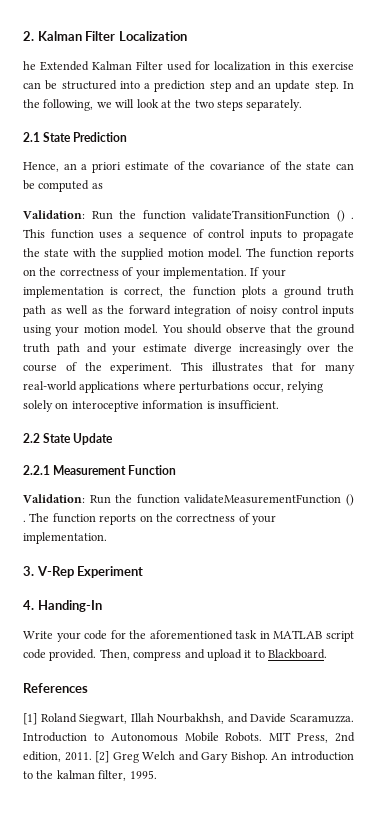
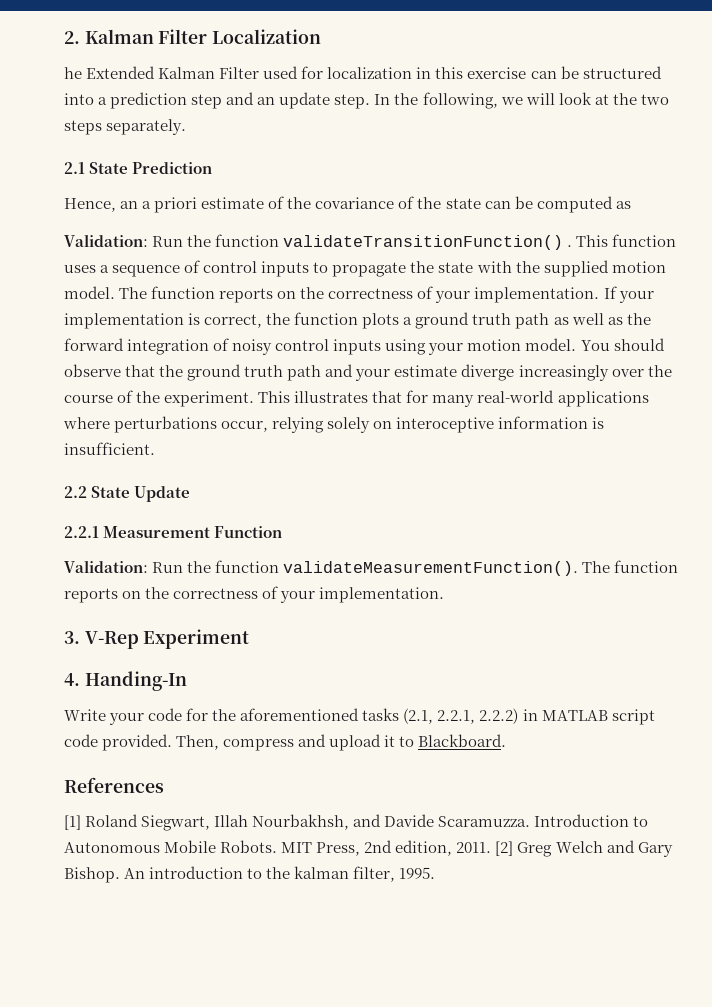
[192,210,345,222] validateTransitionFunction () -> [283,235,564,250] validateTransitionFunction()
[184,494,354,506] [23,520,26,522] validateMeasurementFunction () . -> [283,561,579,576] validateMeasurementFunction().
[235,630,258,639] task -> [362,708,519,724] tasks (2.1, 2.2.1, 2.2.2)

